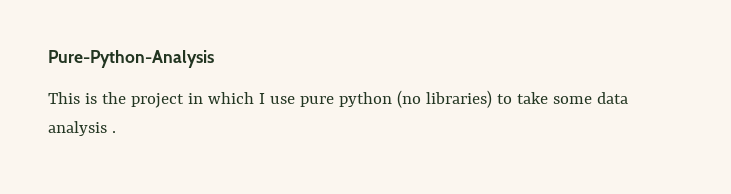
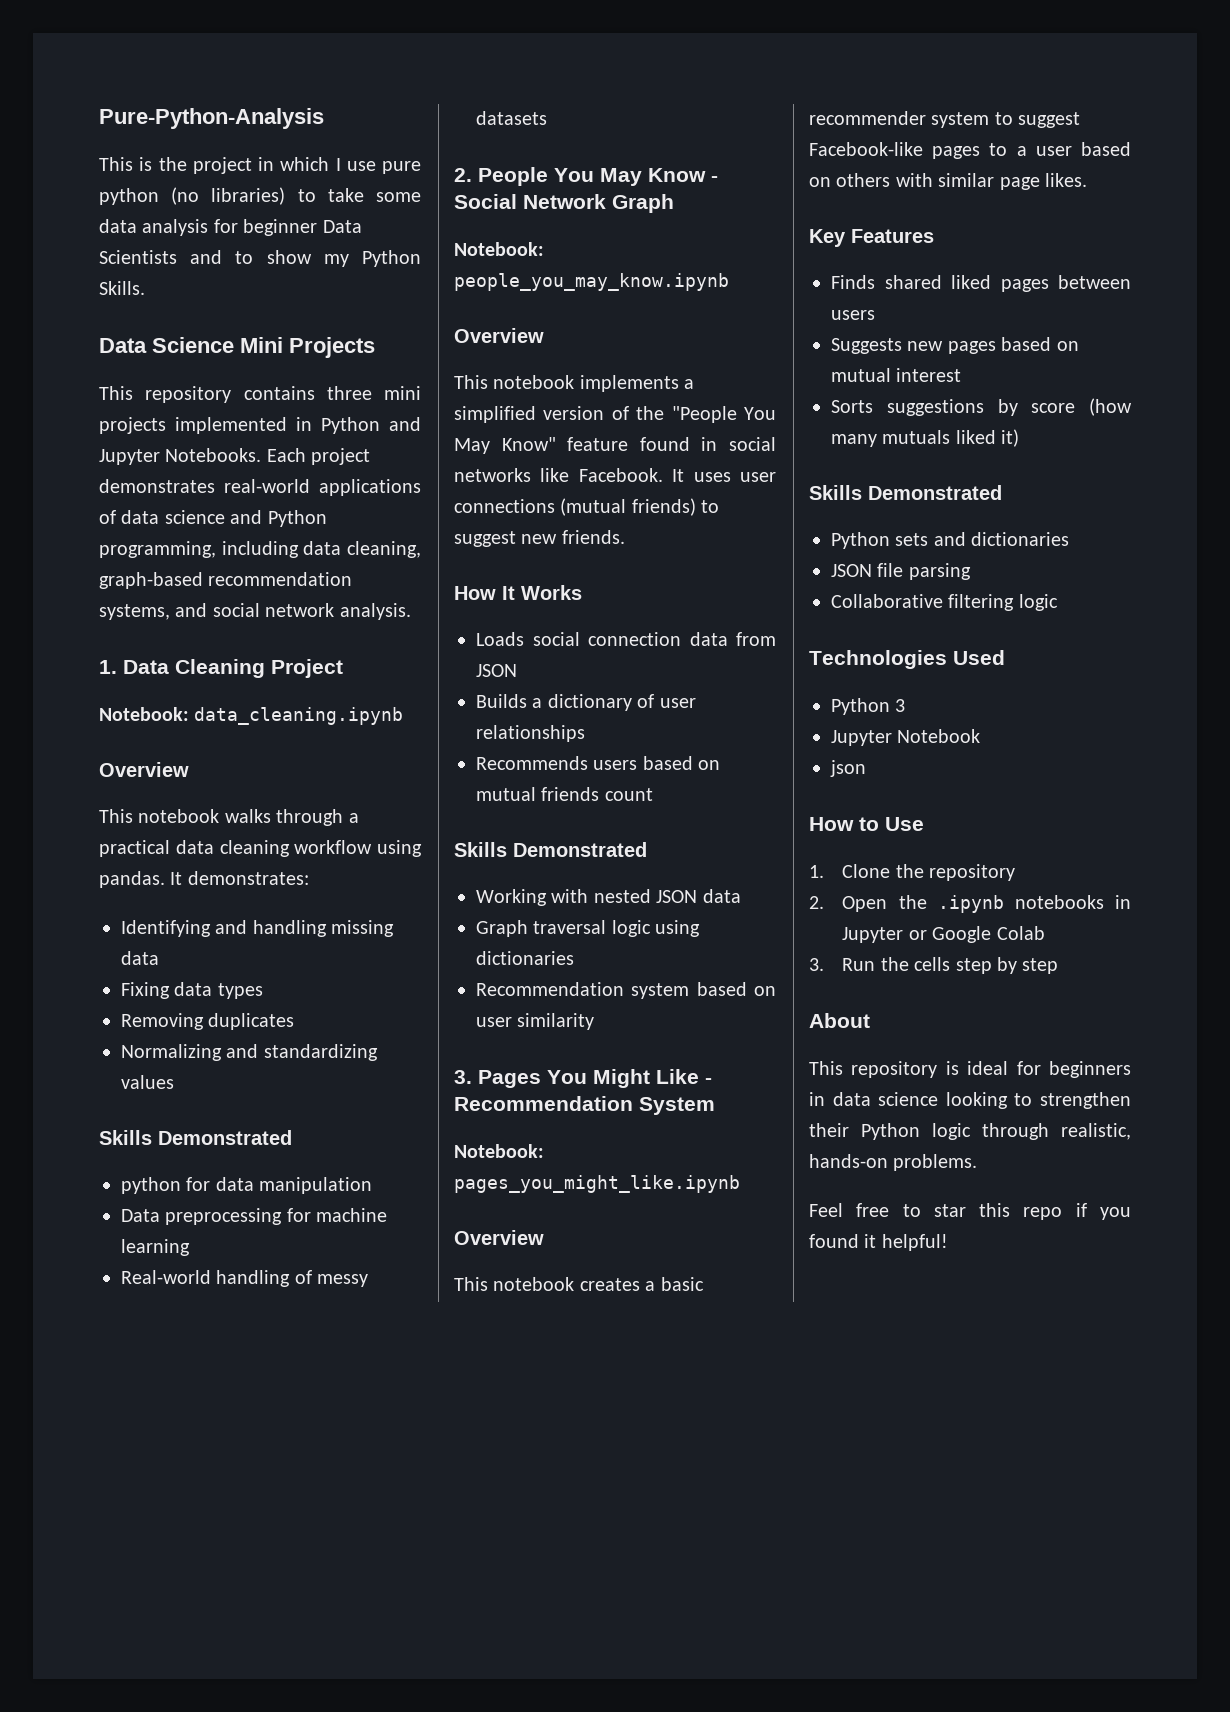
[111,131,116,133] . -> [213,219,362,236] [99,250,421,267] [99,281,145,295] [99,337,375,358] [99,386,421,403] [99,417,421,434] [99,448,371,465] [99,479,421,496] [99,510,327,527] [99,541,421,558] [99,572,353,589] [99,603,411,620] [99,659,343,678] [99,707,404,725] [99,762,189,777] [99,809,359,826] [99,840,422,857] [99,871,309,888] [121,920,395,937] [121,951,159,965] [121,982,263,999] [121,1013,295,1030] [121,1044,378,1061] [121,1075,174,1089] [99,1130,292,1145] [121,1177,373,1194] [121,1208,388,1225] [121,1239,190,1256] [121,1270,369,1287] [476,111,547,125] [454,167,718,186] [454,194,674,213] [454,242,544,256] [454,273,729,291] [454,328,544,343] [454,375,695,392] [454,406,776,423] [454,437,776,454] [454,468,776,482] [454,498,720,516] [454,530,625,547] [454,585,582,600] [476,632,776,646] [476,664,517,677] [476,694,696,711] [476,725,585,742] [476,756,721,770] [476,787,653,801] [454,842,647,857] [476,889,741,906] [476,920,701,937] [476,951,574,965] [476,982,776,999] [476,1013,595,1030] [454,1069,712,1088] [454,1096,715,1115] [454,1144,544,1158] [454,1175,740,1193] [454,1230,544,1245] [454,1277,704,1291] [809,111,1081,128] [809,142,1131,159] [809,173,1087,190] [809,229,934,247] [831,275,1131,292] [831,310,875,320] [831,337,1079,354] [831,368,962,382] [831,398,1132,416] [831,429,1020,447] [809,485,1002,500] [831,532,1070,549] [831,563,971,580] [831,594,1058,611] [809,650,1005,669] [831,698,906,715] [831,729,981,746] [830,760,866,777] [809,817,924,831] [809,864,1016,881] [809,895,1131,913] [842,926,1045,943] [809,957,1059,974] [809,1013,870,1028] [809,1061,1131,1078] [809,1092,1131,1109] [809,1123,1131,1140] [809,1154,978,1171] [809,1203,1131,1220] [809,1234,948,1251] for beginner Data Scientists and to show my Python Skills. // Data Science Mini Projects // This repository contains three mini projects implemented in Python and Jupyter Notebooks. Each project demonstrates real-world applications of data science and Python programming, including data cleaning, graph-based recommendation systems, and social network analysis. // 1. Data Cleaning Project // Notebook: data_cleaning.ipynb // Overview // This notebook walks through a practical data cleaning workflow using pandas. It demonstrates: // Identifying and handling missing data // Fixing data types // Removing duplicates // Normalizing and standardizing values // Skills Demonstrated // python for data manipulation // Data preprocessing for machine learning // Real-world handling of messy datasets // 2. People You May Know - Social Network Graph // Notebook: people_you_may_know.ipynb // Overview // This notebook implements a simplified version of the "People You May Know" feature found in social networks like Facebook. It uses user connections (mutual friends) to suggest new friends. // How It Works // Loads social connection data from JSON // Builds a dictionary of user relationships // Recommends users based on mutual friends count // Skills Demonstrated // Working with nested JSON data // Graph traversal logic using dictionaries // Recommendation system based on user similarity // 3. Pages You Might Like - Recommendation System // Notebook: pages_you_might_like.ipynb // Overview // This notebook creates a basic recommender system to suggest Facebook-like pages to a user based on others with similar page likes. // Key Features // Finds shared liked pages between users // Suggests new pages based on mutual interest // Sorts suggestions by score (how many mutuals liked it) // Skills Demonstrated // Python sets and dictionaries // JSON file parsing // Collaborative filtering logic // Technologies Used // Python 3 // Jupyter Notebook // json // How to Use // 1. Clone the repository // 2. Open the .ipynb notebooks in Jupyter or Google Colab // 3. Run the cells step by step // About // This repository is ideal for beginners in data science looking to strengthen their Python logic through realistic, hands-on problems. // Feel free to star this repo if you found it helpful!

